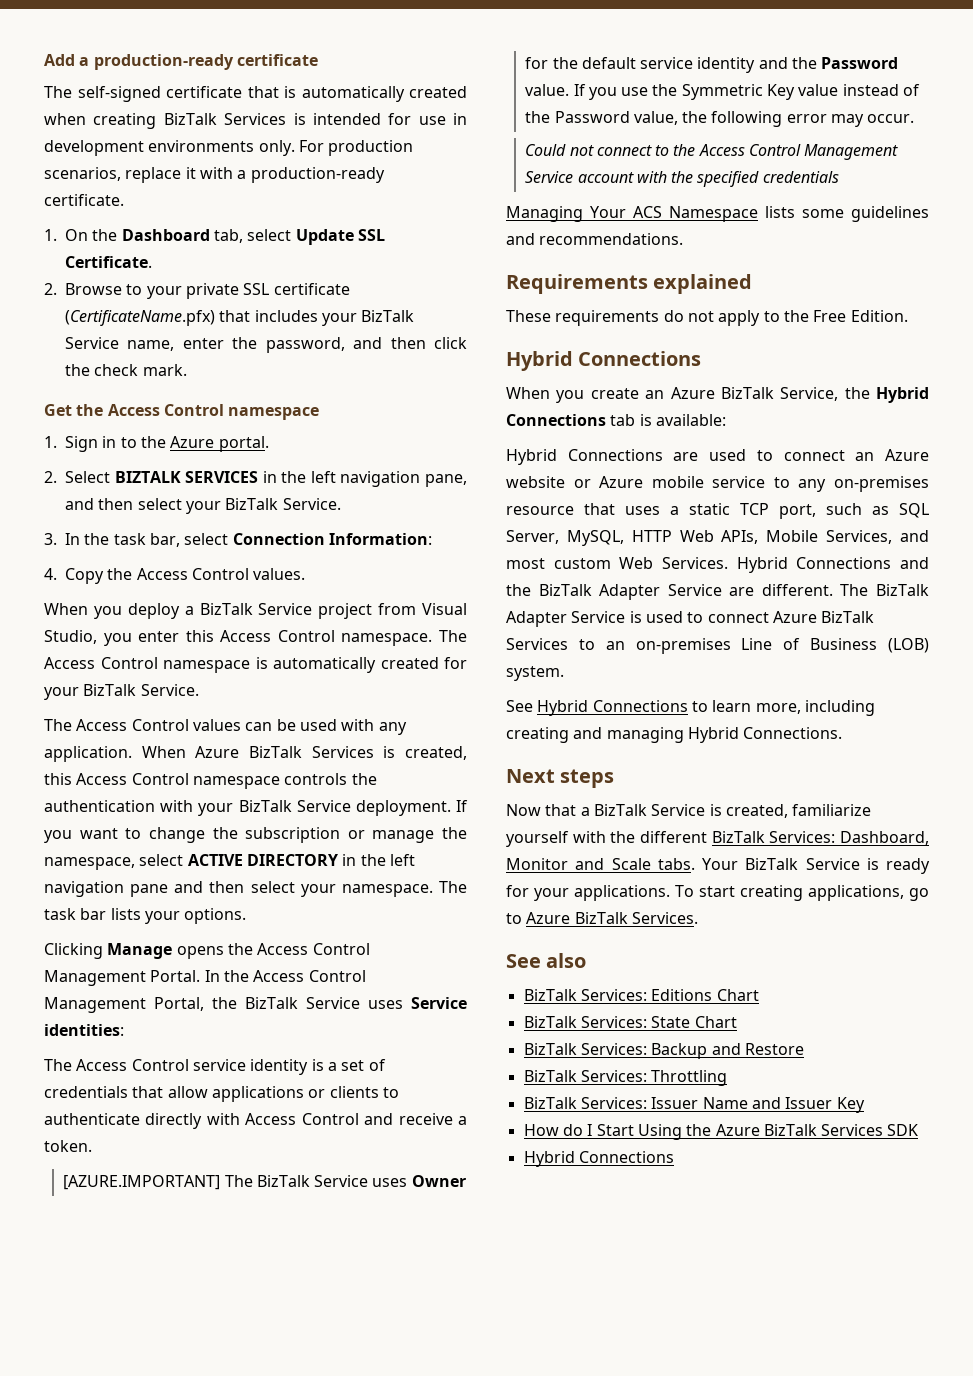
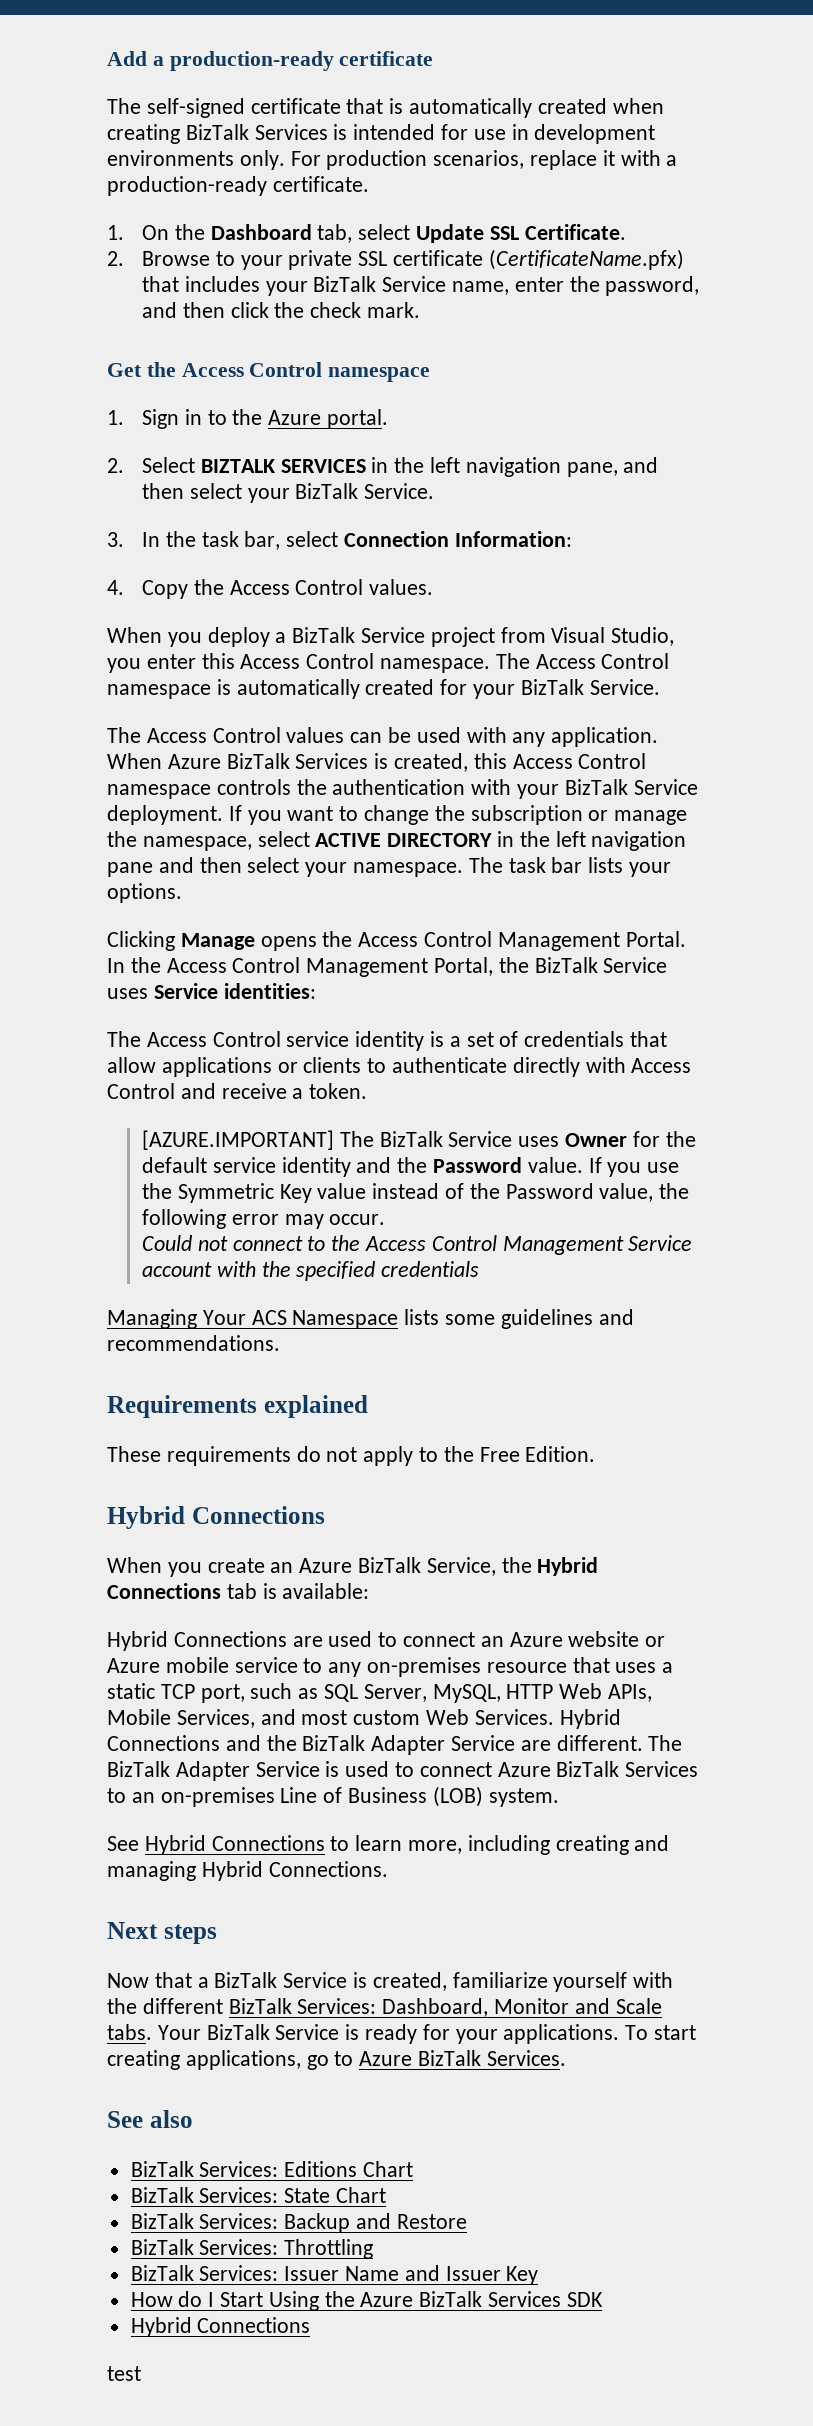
(674, 1157) none -> [107,2366,141,2381] // test

